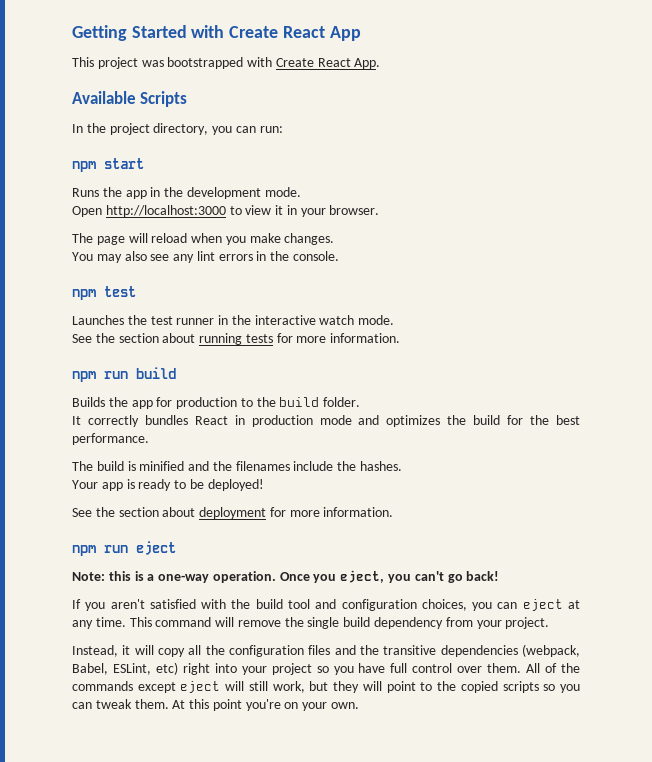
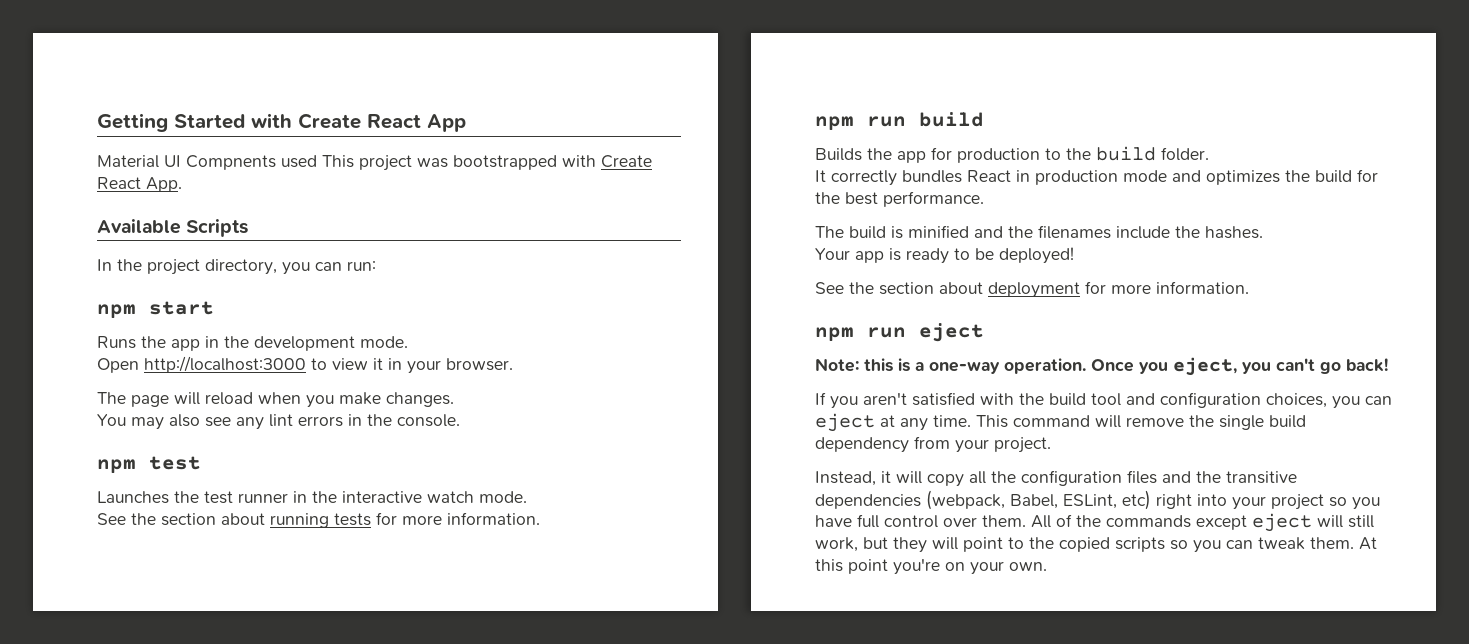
(361, 33) none -> [97,155,317,170] Material UI Compnents used

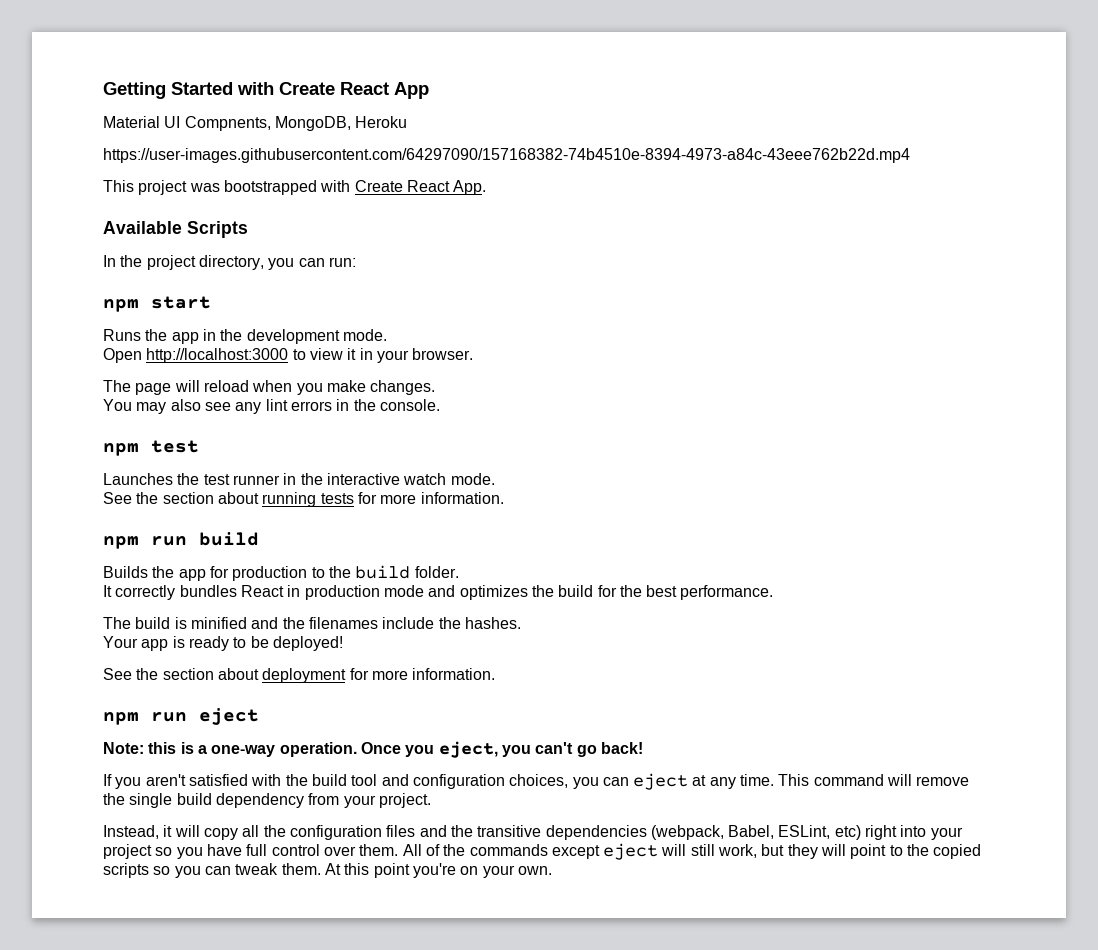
[186,155,317,170] Compnents used -> [184,116,408,131] [103,148,910,163] Compnents, MongoDB, Heroku // https://user-images.githubusercontent.com/64297090/157168382-74b4510e-8394-4973-a84c-43eee762b22d.mp4 //

